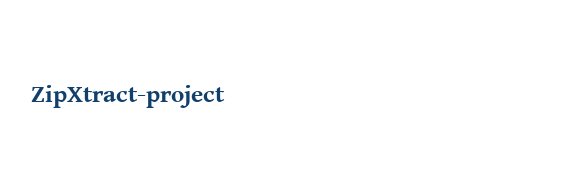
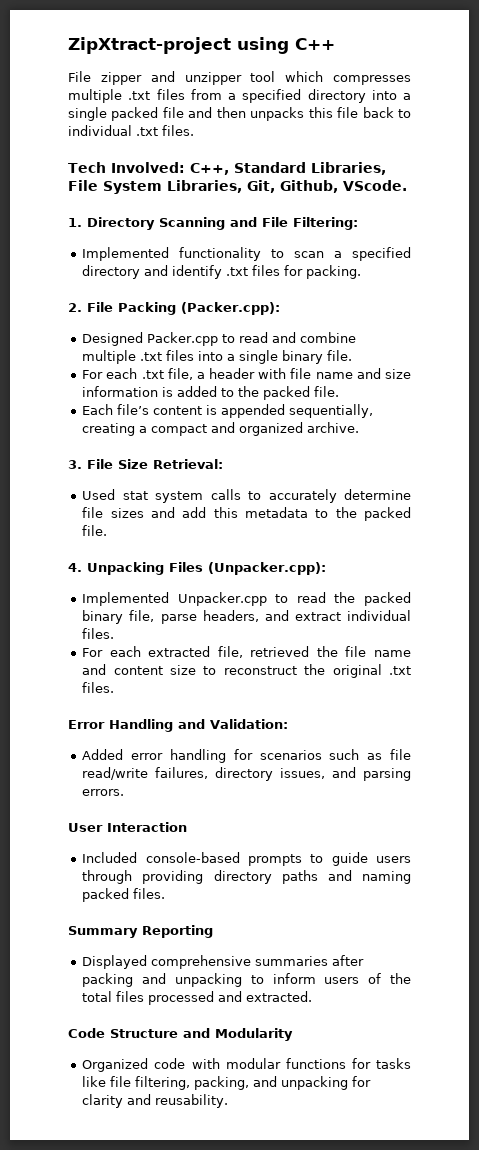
(225, 96) none -> [237,37,335,54] [68,71,411,85] [68,89,411,103] [68,107,412,121] [68,125,194,136] [68,162,386,175] [68,180,407,194] [68,217,358,230] [82,247,411,261] [82,265,362,279] [68,302,280,315] [82,332,357,346] [82,350,353,364] [82,368,411,380] [82,386,340,400] [82,404,374,418] [82,422,360,436] [68,459,223,469] [82,489,411,503] [82,507,411,521] [82,525,108,536] [68,562,326,575] [82,592,411,606] [82,610,411,624] [82,628,115,639] [82,646,411,658] [82,664,411,678] [82,682,115,693] [68,719,288,732] [82,749,411,763] [82,767,411,781] [82,789,125,796] [68,822,187,832] [82,852,411,866] [82,870,411,884] [82,888,166,902] [68,925,213,938] [82,955,365,969] [82,973,411,987] [82,991,313,1005] [68,1028,293,1041] [82,1058,411,1072] [82,1076,372,1090] [82,1094,229,1108] using C++ // File zipper and unzipper tool which compresses multiple .txt files from a specified directory into a single packed file and then unpacks this file back to individual .txt files. // Tech Involved: C++, Standard Libraries, File System Libraries, Git, Github, VScode. // 1. Directory Scanning and File Filtering: // Implemented functionality to scan a specified directory and identify .txt files for packing. // 2. File Packing (Packer.cpp): // Designed Packer.cpp to read and combine multiple .txt files into a single binary file. // For each .txt file, a header with file name and size information is added to the packed file. // Each file’s content is appended sequentially, creating a compact and organized archive. // 3. File Size Retrieval: // Used stat system calls to accurately determine file sizes and add this metadata to the packed file. // 4. Unpacking Files (Unpacker.cpp): // Implemented Unpacker.cpp to read the packed binary file, parse headers, and extract individual files. // For each extracted file, retrieved the file name and content size to reconstruct the original .txt files. // Error Handling and Validation: // Added error handling for scenarios such as file read/write failures, directory issues, and parsing errors. // User Interaction // Included console-based prompts to guide users through providing directory paths and naming packed files. // Summary Reporting // Displayed comprehensive summaries after packing and unpacking to inform users of the total files processed and extracted. // Code Structure and Modularity // Organized code with modular functions for tasks like file filtering, packing, and unpacking for clarity and reusability.

